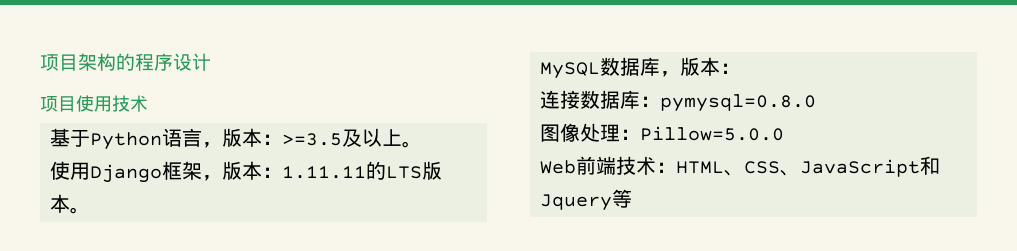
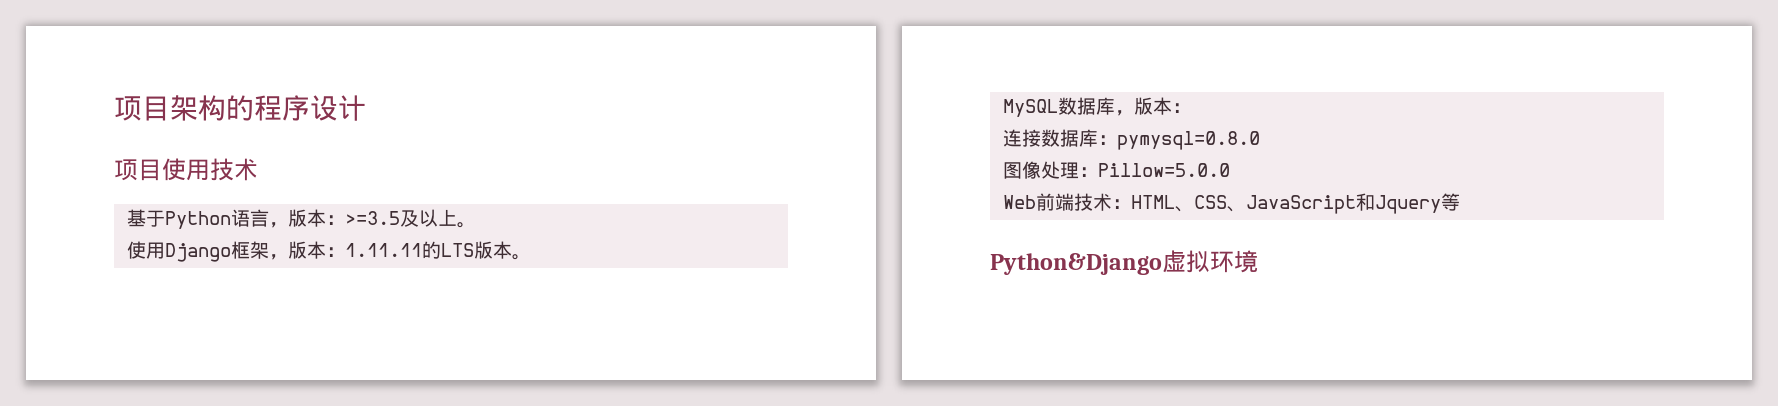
(633, 198) none -> [990,250,1258,275] // Python&Django虚拟环境

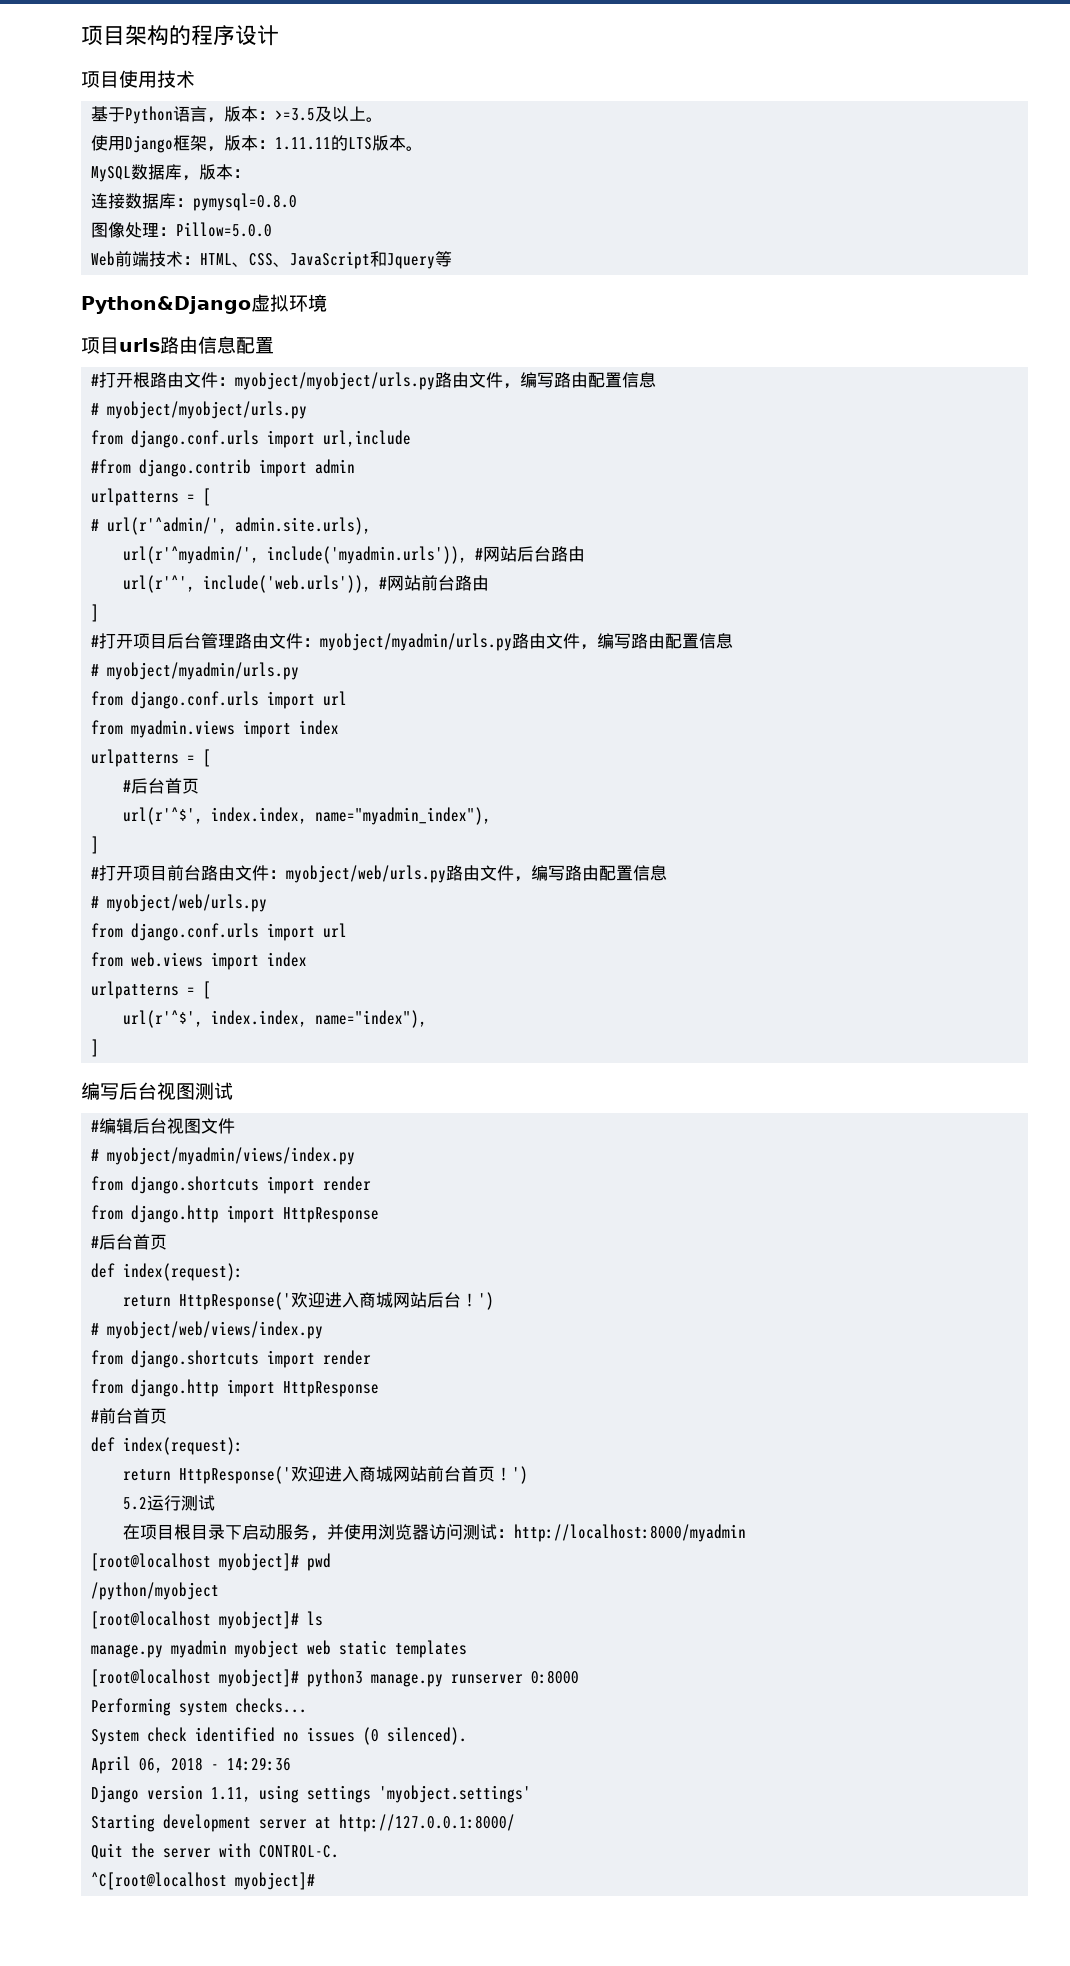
(1258, 261) none -> [81,336,274,354] [91,372,657,390] [91,401,308,419] [91,430,412,448] [91,459,356,477] [91,488,212,506] [91,517,372,535] [123,546,586,564] [123,575,490,593] [91,604,100,622] [91,633,734,651] [91,662,300,680] [91,691,348,709] [91,720,340,738] [91,749,212,767] [123,778,200,794] [123,807,492,825] [91,836,100,854] [91,865,668,883] [91,894,268,912] [91,923,348,941] [91,952,308,970] [91,981,212,999] [123,1010,428,1028] [91,1039,100,1057] [81,1082,233,1100] [91,1118,236,1134] [91,1147,356,1165] [91,1176,372,1194] [91,1205,380,1223] [91,1234,168,1250] [91,1263,244,1281] [123,1292,495,1310] [91,1321,324,1339] [91,1350,372,1368] [91,1379,380,1397] [91,1408,168,1424] [91,1437,244,1455] [123,1466,529,1484] [123,1495,216,1511] [123,1524,747,1542] [91,1553,332,1571] [91,1582,220,1600] [91,1611,324,1629] [91,1640,468,1658] [91,1669,580,1687] [91,1698,308,1716] [91,1727,468,1745] [91,1756,292,1774] [91,1785,532,1803] [91,1814,516,1832] [91,1843,340,1859] [91,1872,316,1890] // 项目urls路由信息配置 // #打开根路由文件：myobject/myobject/urls.py路由文件，编写路由配置信息 // # myobject/myobject/urls.py // from django.conf.urls import url,include // #from django.contrib import admin // urlpatterns = [ // # url(r'^admin/', admin.site.urls), // url(r'^myadmin/', include('myadmin.urls')), #网站后台路由 // url(r'^', include('web.urls')), #网站前台路由 // ] // #打开项目后台管理路由文件：myobject/myadmin/urls.py路由文件，编写路由配置信息 // # myobject/myadmin/urls.py // from django.conf.urls import url // from myadmin.views import index // urlpatterns = [ // #后台首页 // url(r'^$', index.index, name="myadmin_index"), // ] // #打开项目前台路由文件：myobject/web/urls.py路由文件，编写路由配置信息 // # myobject/web/urls.py // from django.conf.urls import url // from web.views import index // urlpatterns = [ // url(r'^$', index.index, name="index"), // ] // 编写后台视图测试 // #编辑后台视图文件 // # myobject/myadmin/views/index.py // from django.shortcuts import render // from django.http import HttpResponse // #后台首页 // def index(request): // return HttpResponse('欢迎进入商城网站后台！') // # myobject/web/views/index.py // from django.shortcuts import render // from django.http import HttpResponse // #前台首页 // def index(request): // return HttpResponse('欢迎进入商城网站前台首页！') // 5.2运行测试 // 在项目根目录下启动服务，并使用浏览器访问测试：http://localhost:8000/myadmin // [root@localhost myobject]# pwd // /python/myobject // [root@localhost myobject]# ls // manage.py myadmin myobject web static templates // [root@localhost myobject]# python3 manage.py runserver 0:8000 // Performing system checks... // System check identified no issues (0 silenced). // April 06, 2018 - 14:29:36 // Django version 1.11, using settings 'myobject.settings' // Starting development server at http://127.0.0.1:8000/ // Quit the server with CONTROL-C. // ^C[root@localhost myobject]#

